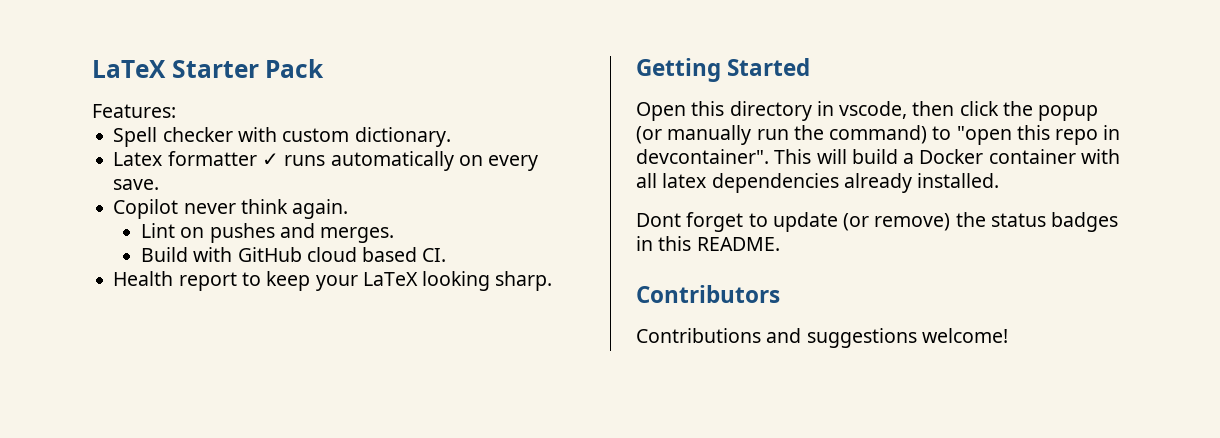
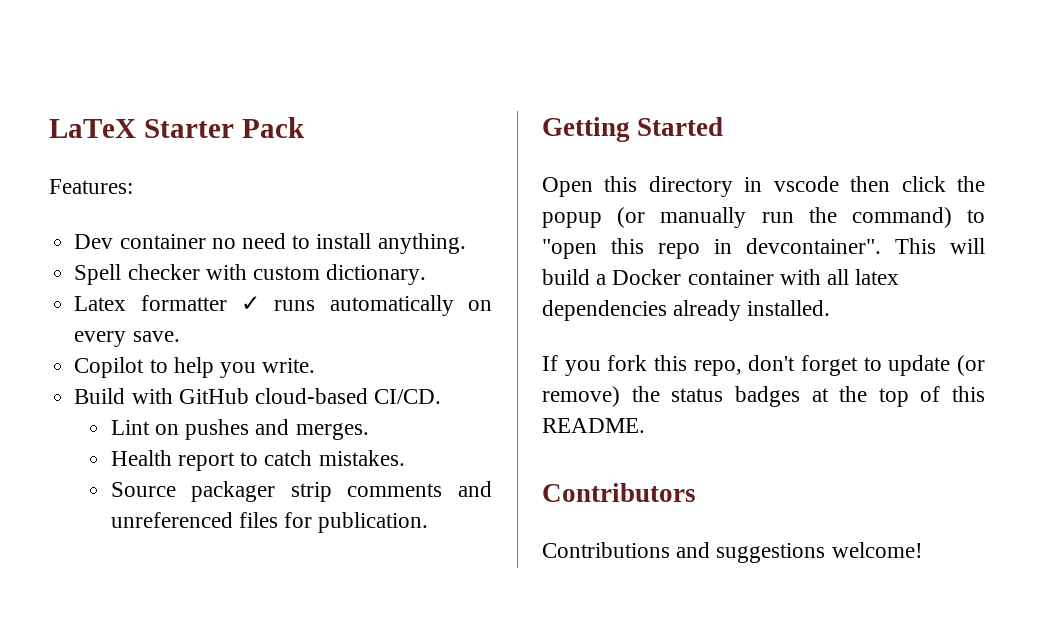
(176, 111) none -> [74,233,466,254] // Dev container no need to install anything.
[183,199,349,219] never think again. -> [149,357,316,378] [74,388,442,404] to help you write. // Build with GitHub cloud-based CI/CD.
[141,247,447,262] [113,271,553,291] Build with GitHub cloud based CI. // Health report to keep your LaTeX looking sharp. -> [110,450,405,471] [110,481,492,502] [110,512,429,533] Health report to catch mistakes. // Source packager strip comments and unreferenced files for publication.
[839,101,908,119] vscode, -> [773,176,839,192] vscode
[636,213,681,227] Dont -> [542,355,796,376] If you fork this repo, don't
[636,236,653,251] in -> [811,386,941,407] at the top of

